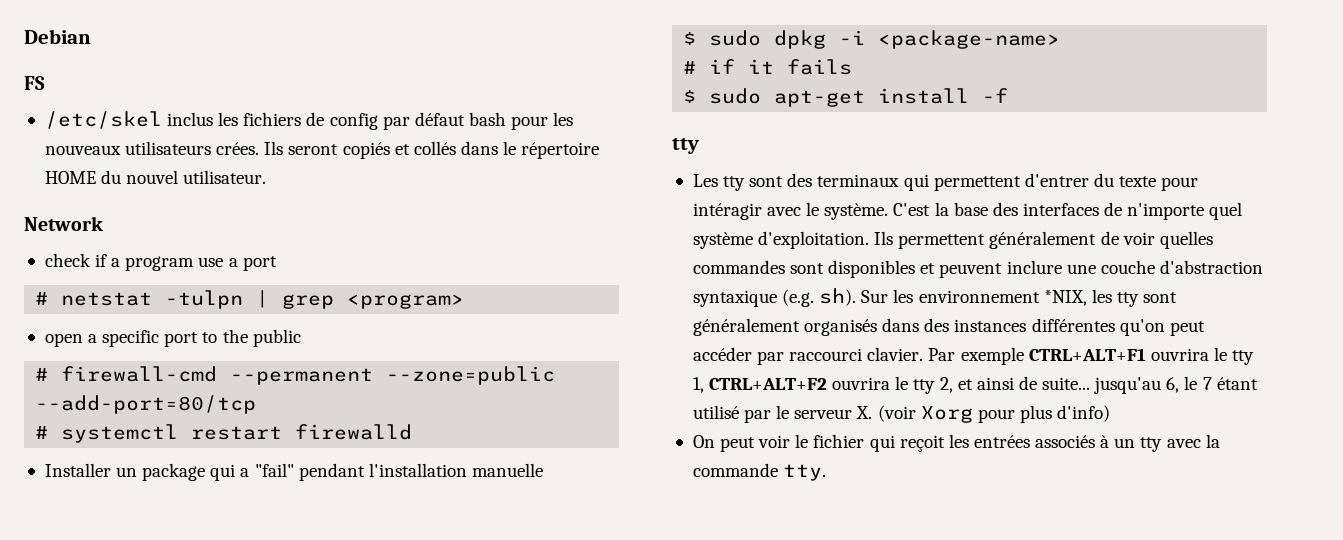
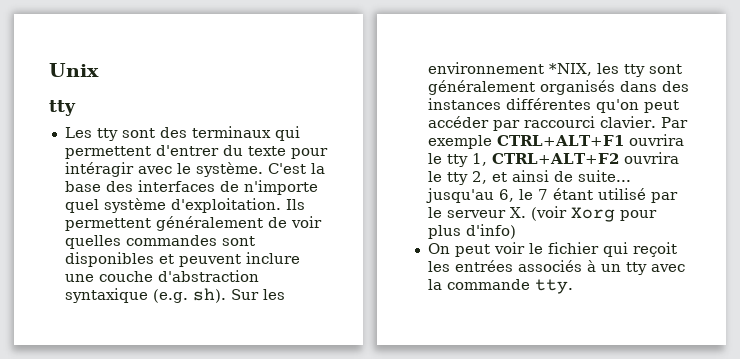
[24,29,91,44] [24,76,45,90] [44,111,574,130] [44,141,600,159] [44,170,267,184] [24,216,103,231] [44,253,277,271] [35,290,465,309] [44,329,301,347] [35,366,556,385] [35,395,257,414] [35,424,413,443] [44,463,543,481] [683,30,1061,49] [683,59,853,75] [683,88,1009,107] Debian // FS // /etc/skel inclus les fichiers de config par défaut bash pour les nouveaux utilisateurs crées. Ils seront copiés et collés dans le répertoire HOME du nouvel utilisateur. // Network // check if a program use a port // # netstat -tulpn | grep <program> // open a specific port to the public // # firewall-cmd --permanent --zone=public --add-port=80/tcp // # systemctl restart firewalld // Installer un package qui a "fail" pendant l'installation manuelle // $ sudo dpkg -i <package-name> // # if it fails // $ sudo apt-get install -f -> [49,63,99,77] Unix

